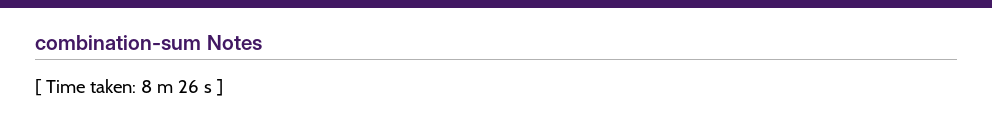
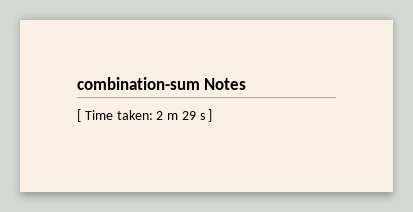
[140,80,199,93] 8 m 26 -> [156,111,196,120] 2 m 29

